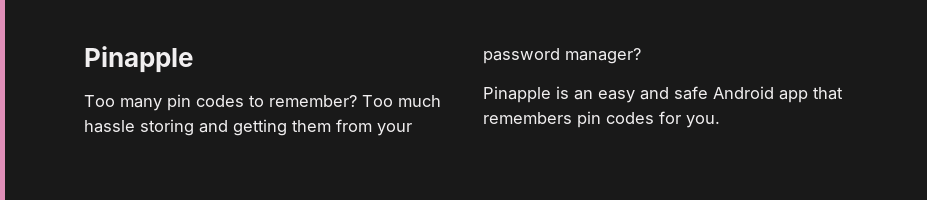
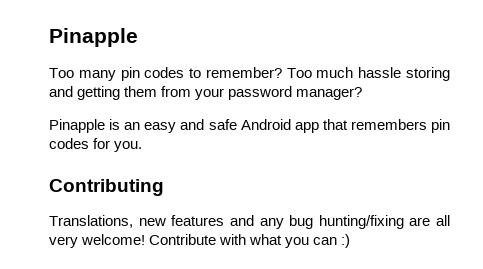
(720, 121) none -> [49,179,164,196] [49,215,450,229] [49,234,351,248] // Contributing // Translations, new features and any bug hunting/fixing are all very welcome! Contribute with what you can :)

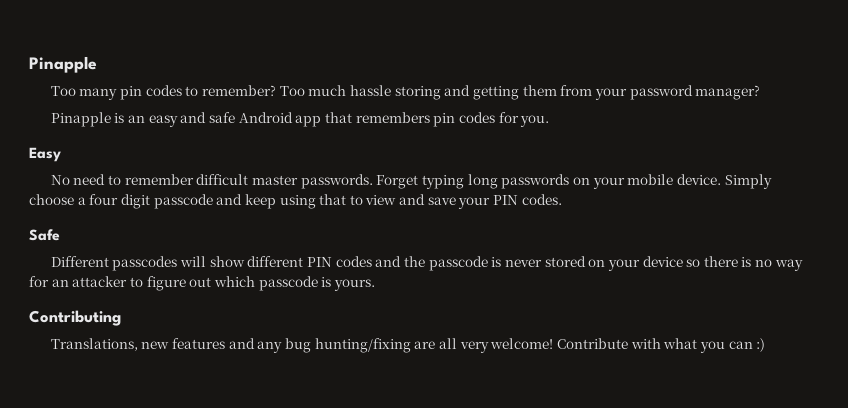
(143, 146) none -> [29,147,61,162] [50,174,772,189] [29,194,562,209] [29,229,60,241] [50,256,803,271] [29,276,375,291] // Easy // No need to remember difficult master passwords. Forget typing long passwords on your mobile device. Simply choose a four digit passcode and keep using that to view and save your PIN codes. // Safe // Different passcodes will show different PIN codes and the passcode is never stored on your device so there is no way for an attacker to figure out which passcode is yours.

